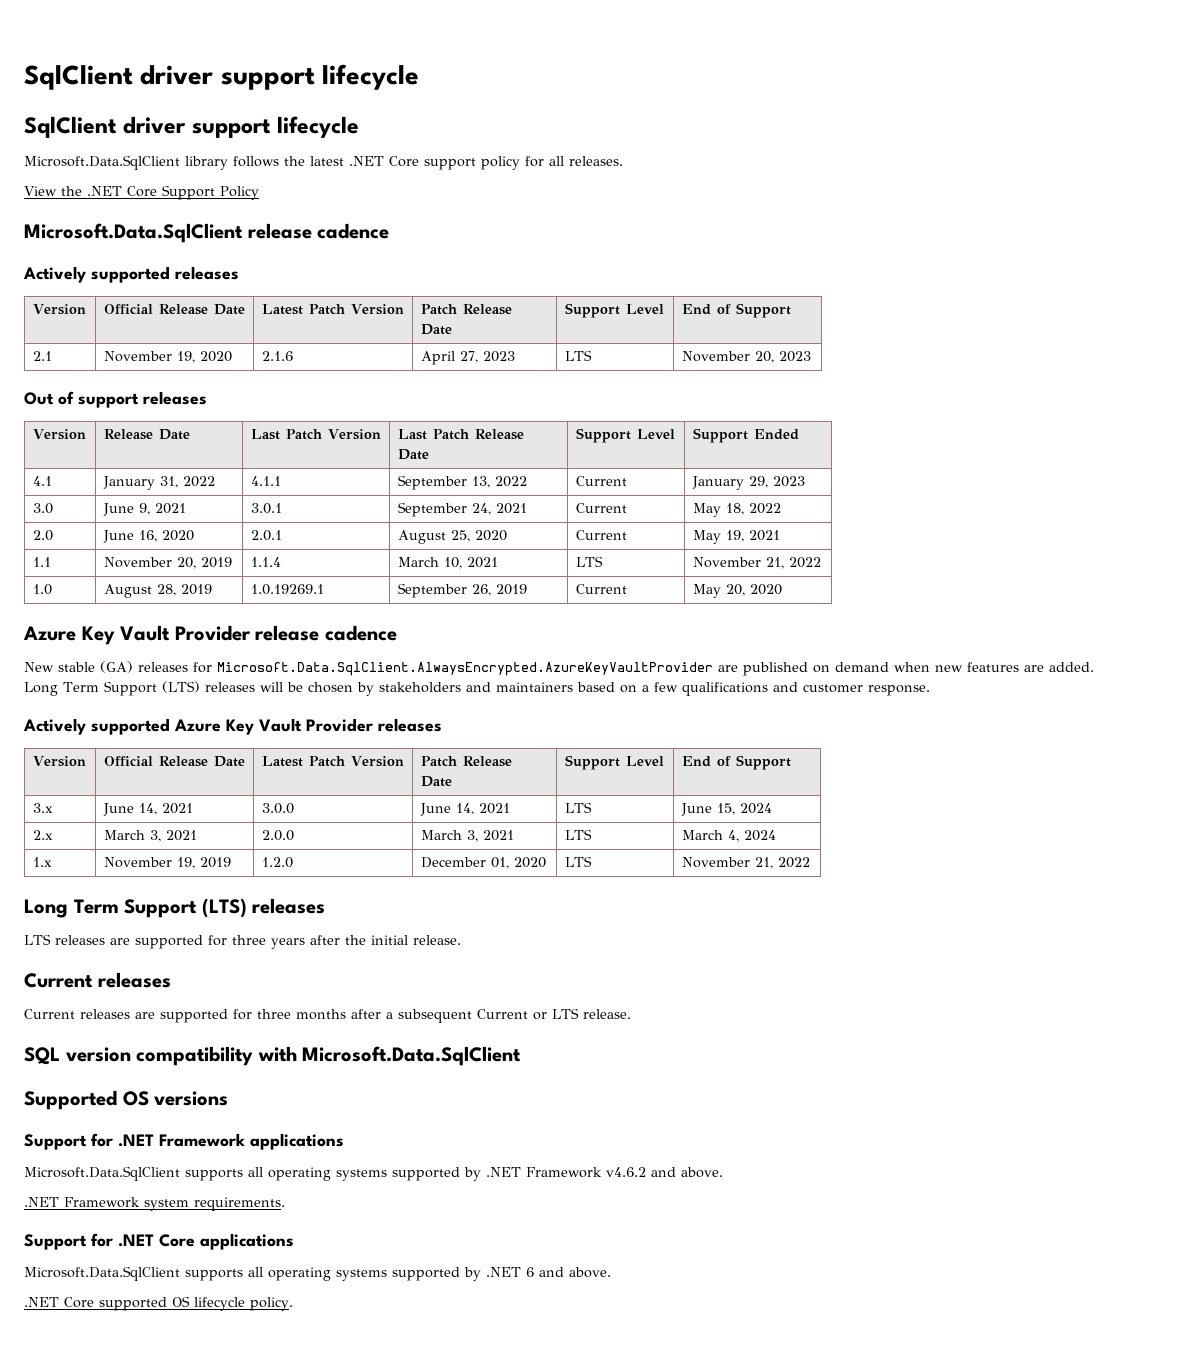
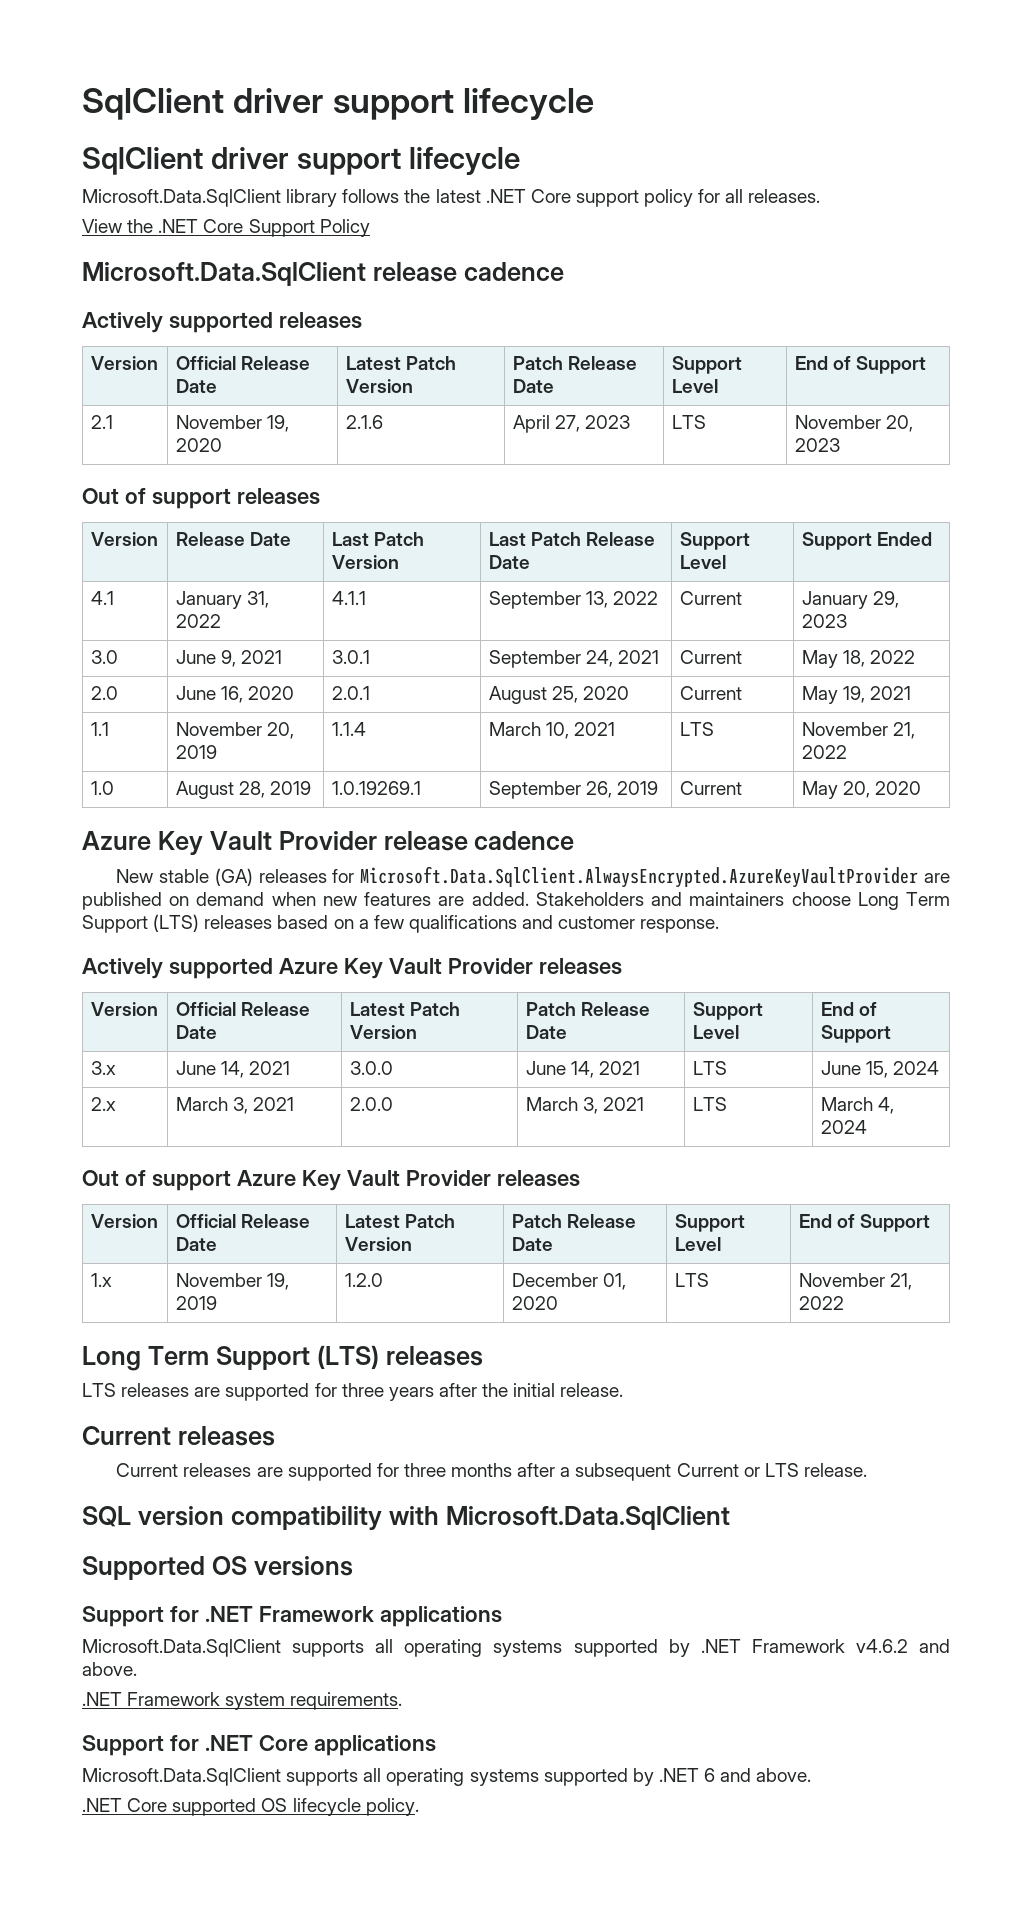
[24,681,573,696] Long Term Support (LTS) releases will be chosen by stakeholders and maintainers -> [535,892,951,910] [82,914,273,933] Stakeholders and maintainers choose Long Term Support (LTS) releases
(776, 835) none -> [82,1170,580,1191] [90,1214,158,1228] [175,1214,310,1228] [175,1237,217,1251] [344,1214,455,1228] [344,1237,412,1251] [511,1214,636,1228] [511,1237,553,1251] [674,1214,745,1232] [674,1237,721,1251] [798,1214,930,1232] // Out of support Azure Key Vault Provider releases // Version | Official Release Date | Latest Patch Version | Patch Release Date | Support Level | End of Support

